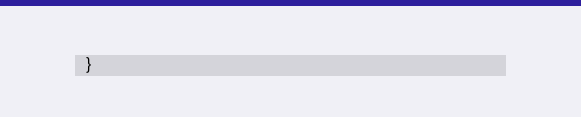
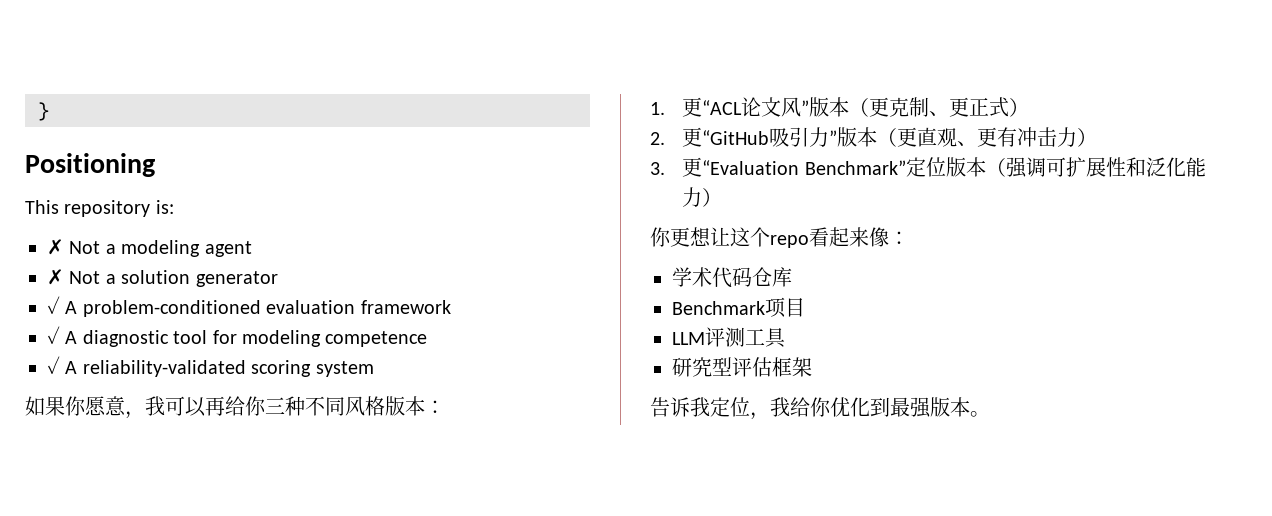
(92, 65) none -> [25,153,155,177] [25,200,174,217] [47,239,252,257] [47,269,278,287] [47,296,451,317] [47,326,428,347] [47,356,374,377] [25,396,445,419] [650,97,1030,117] [650,127,1098,147] [650,157,1206,178] [682,187,723,207] [650,227,909,248] [672,267,792,288] [672,297,805,318] [672,327,786,348] [672,357,812,377] [650,397,990,420] // Positioning // This repository is: // ✗ Not a modeling agent // ✗ Not a solution generator // ✓ A problem-conditioned evaluation framework // ✓ A diagnostic tool for modeling competence // ✓ A reliability-validated scoring system // 如果你愿意，我可以再给你三种不同风格版本： // 1.更“ACL论文风”版本（更克制、更正式） // 2.更“GitHub吸引力”版本（更直观、更有冲击力） // 3.更“Evaluation Benchmark”定位版本（强调可扩展性和泛化能力） // 你更想让这个repo看起来像： // 学术代码仓库 // Benchmark项目 // LLM评测工具 // 研究型评估框架 // 告诉我定位，我给你优化到最强版本。

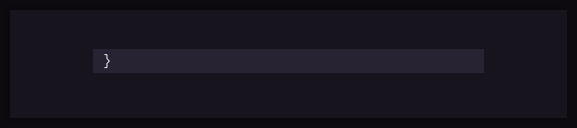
[25,153,155,177] [25,200,174,217] [47,239,252,257] [47,269,278,287] [47,296,451,317] [47,326,428,347] [47,356,374,377] [25,396,445,419] [650,97,1030,117] [650,127,1098,147] [650,157,1206,178] [682,187,723,207] [650,227,909,248] [672,267,792,288] [672,297,805,318] [672,327,786,348] [672,357,812,377] [650,397,990,420] // Positioning // This repository is: // ✗ Not a modeling agent // ✗ Not a solution generator // ✓ A problem-conditioned evaluation framework // ✓ A diagnostic tool for modeling competence // ✓ A reliability-validated scoring system // 如果你愿意，我可以再给你三种不同风格版本： // 1.更“ACL论文风”版本（更克制、更正式） // 2.更“GitHub吸引力”版本（更直观、更有冲击力） // 3.更“Evaluation Benchmark”定位版本（强调可扩展性和泛化能力） // 你更想让这个repo看起来像： // 学术代码仓库 // Benchmark项目 // LLM评测工具 // 研究型评估框架 // 告诉我定位，我给你优化到最强版本。 -> (111, 61) none

